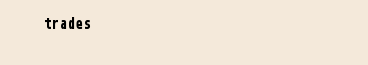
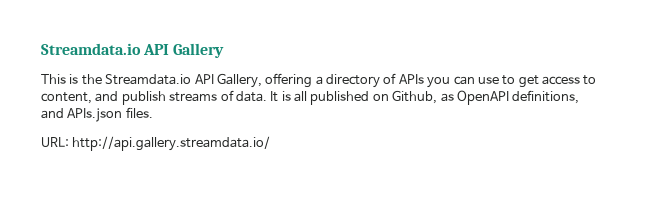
[43,17,91,29] trades -> [41,43,225,58] [41,73,597,88] [41,90,580,105] [41,107,153,122] [41,136,271,151] Streamdata.io API Gallery // This is the Streamdata.io API Gallery, offering a directory of APIs you can use to get access to content, and publish streams of data. It is all published on Github, as OpenAPI definitions, and APIs.json files. // URL: http://api.gallery.streamdata.io/

